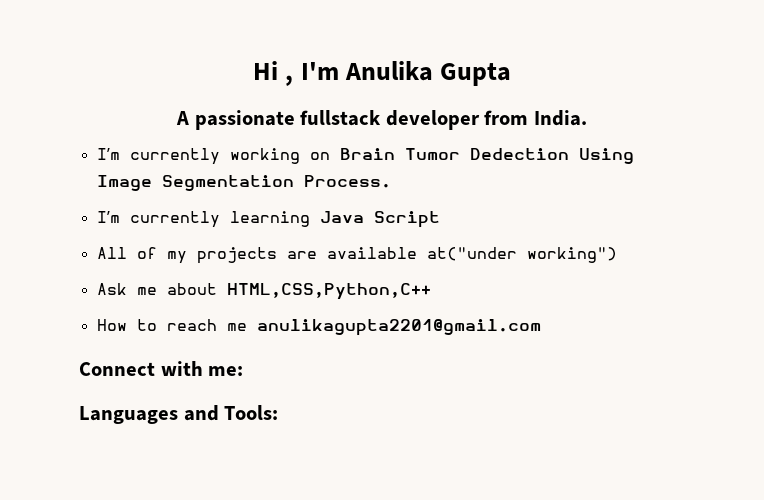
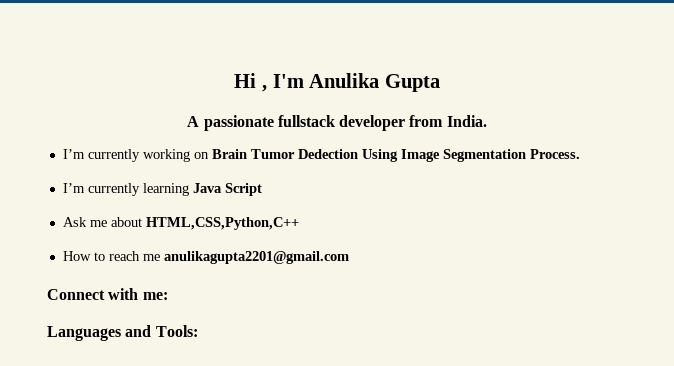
[96,247,617,264] // All of my projects are available at("under working") -> (262, 189) none

